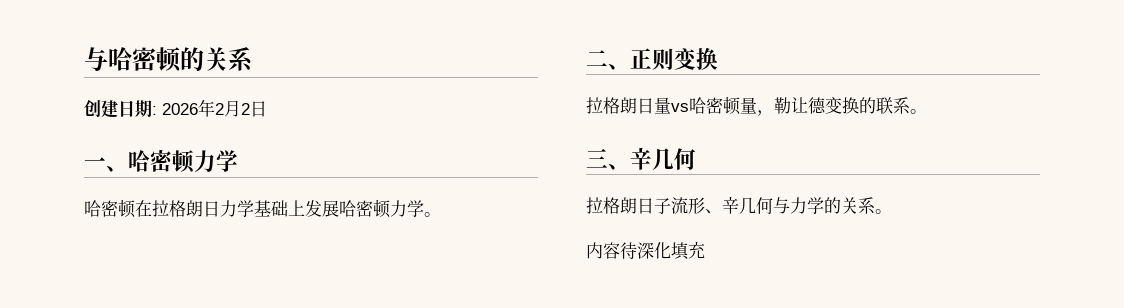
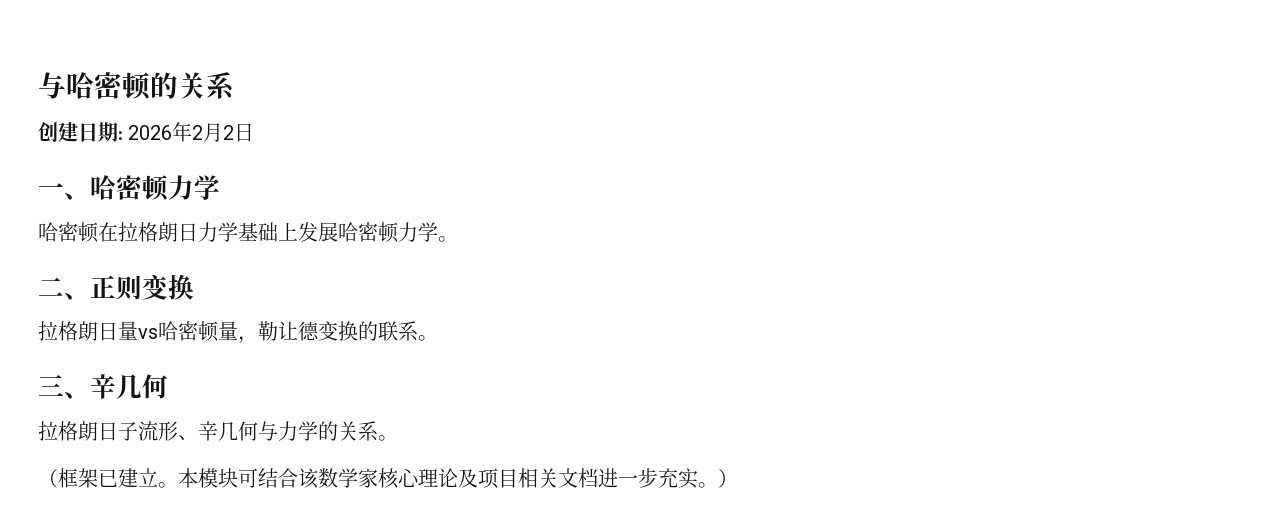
[586,241,705,260] 内容待深化填充 -> [38,468,738,489] （框架已建立。本模块可结合该数学家核心理论及项目相关文档进一步充实。）

